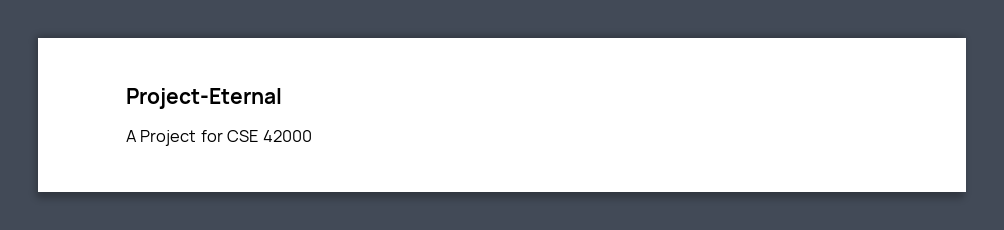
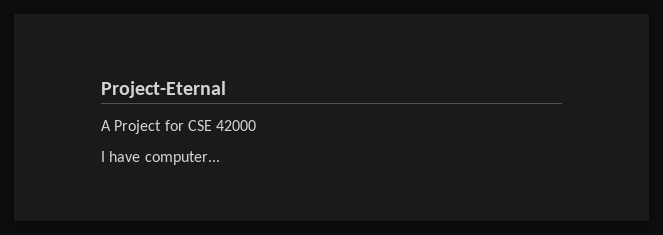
(312, 136) none -> [101,151,220,165] // I have computer...

